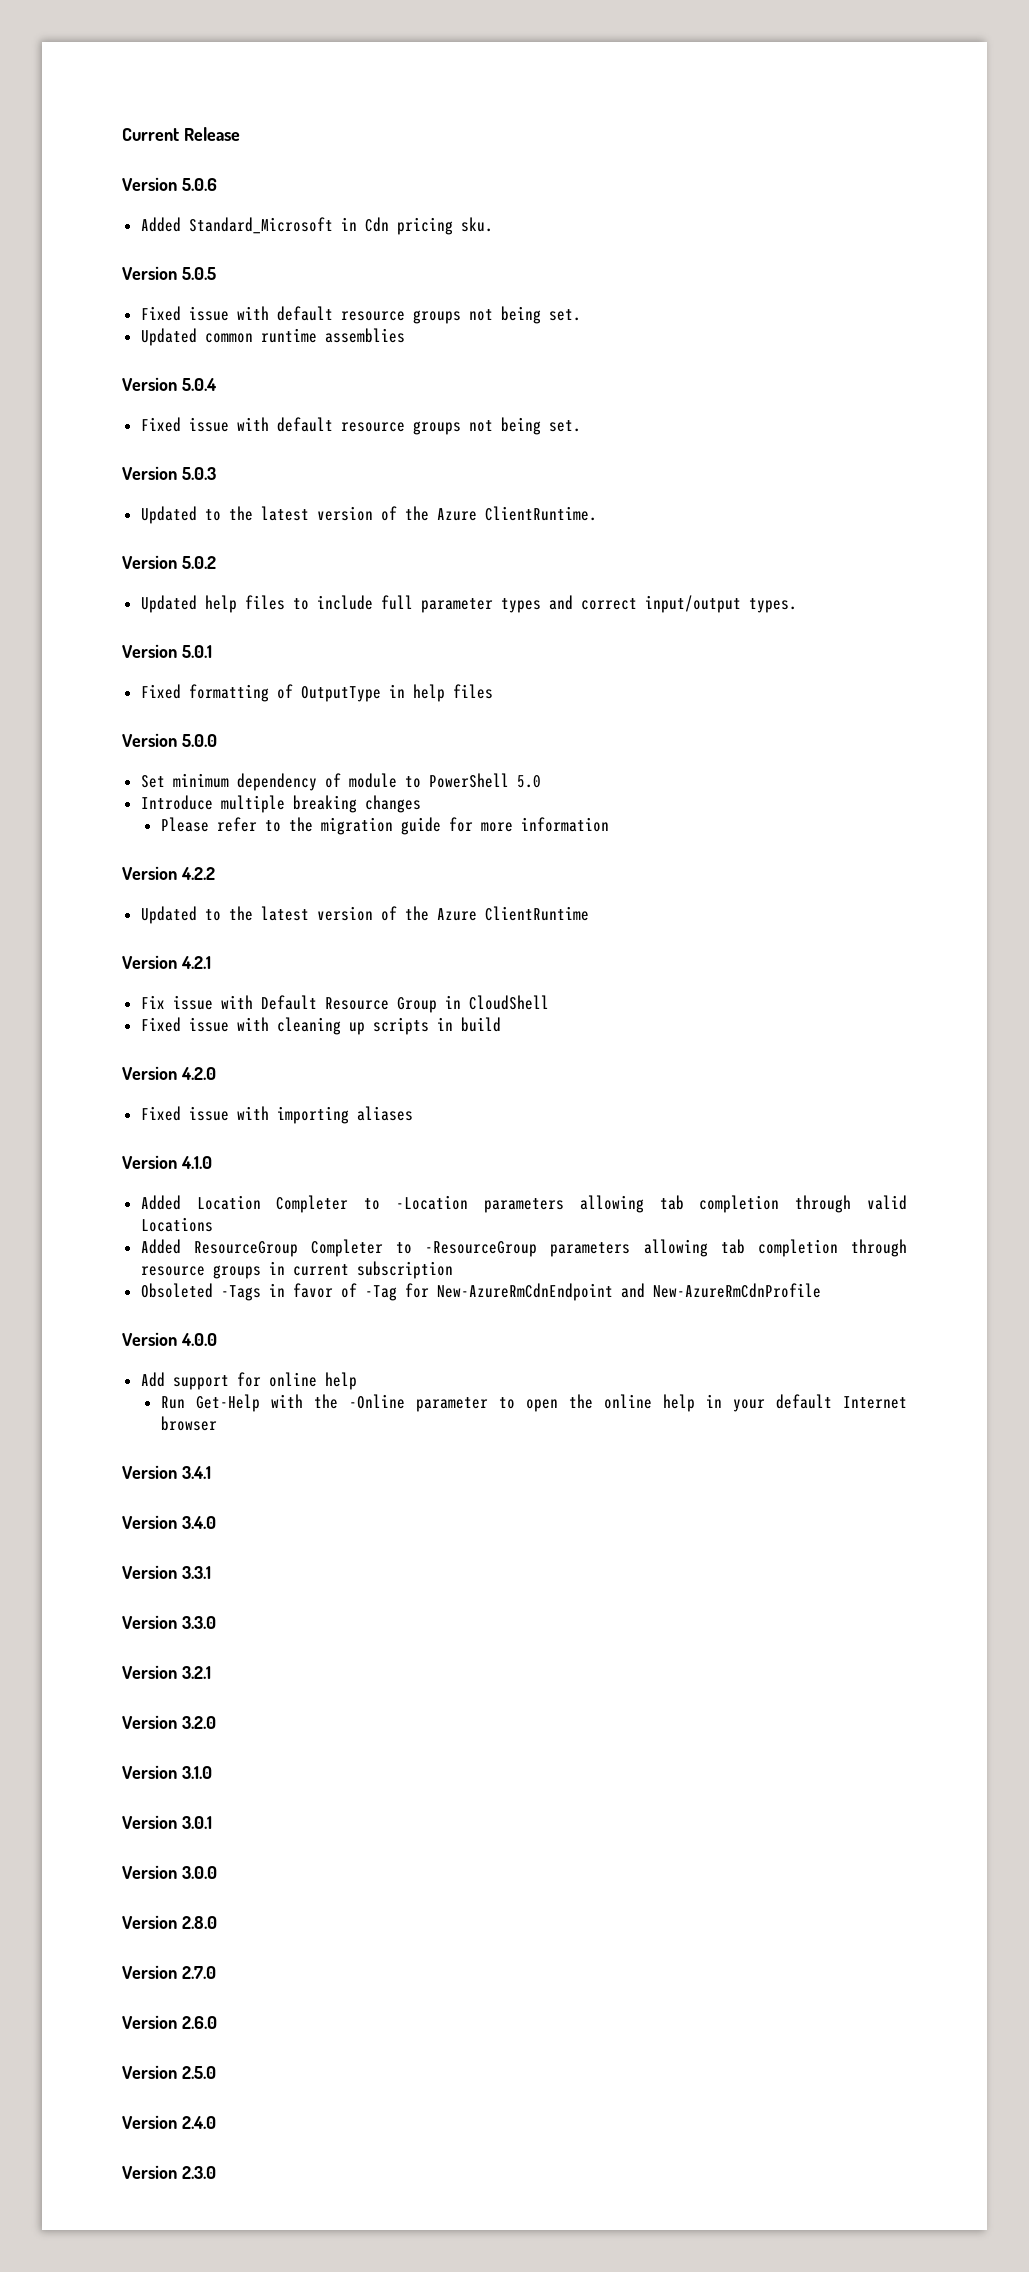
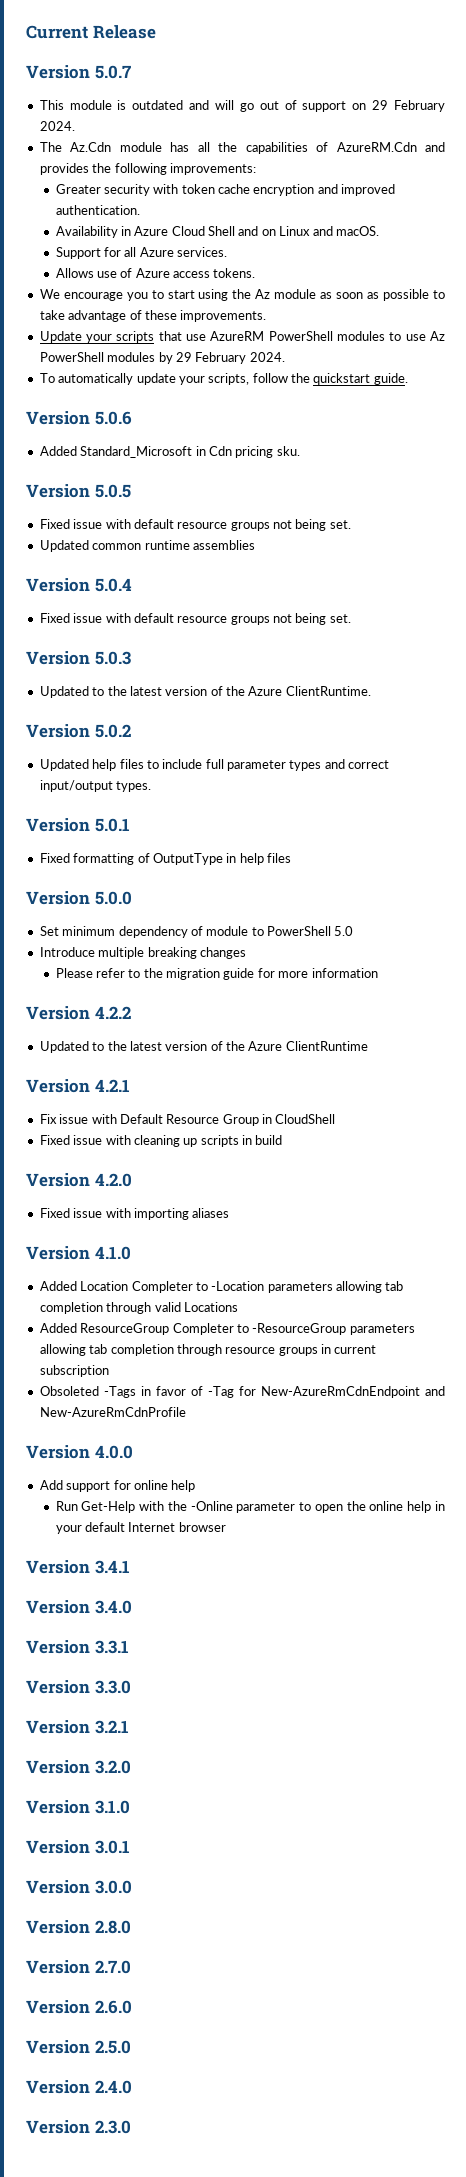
(240, 134) none -> [26,65,131,79] [39,100,446,112] [39,121,75,131] [39,142,446,154] [39,163,256,175] [55,184,396,196] [55,205,140,215] [55,226,379,238] [55,247,228,259] [55,268,256,278] [39,289,445,301] [39,310,267,322] [39,331,445,343] [39,352,285,364] [39,373,408,385] // Version 5.0.7 // This module is outdated and will go out of support on 29 February 2024. // The Az.Cdn module has all the capabilities of AzureRM.Cdn and provides the following improvements: // Greater security with token cache encryption and improved authentication. // Availability in Azure Cloud Shell and on Linux and macOS. // Support for all Azure services. // Allows use of Azure access tokens. // We encourage you to start using the Az module as soon as possible to take advantage of these improvements. // Update your scripts that use AzureRM PowerShell modules to use Az PowerShell modules by 29 February 2024. // To automatically update your scripts, follow the quickstart guide.

